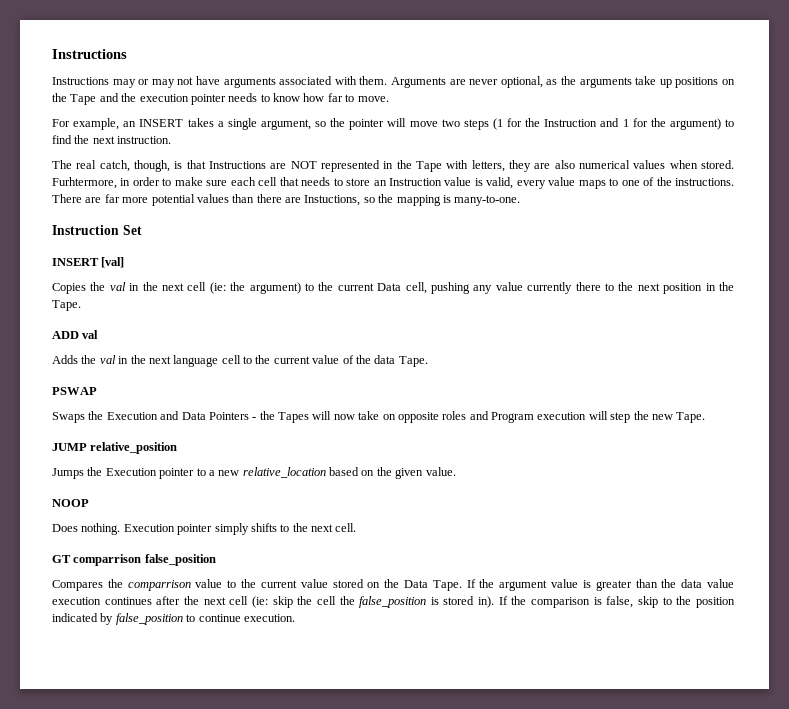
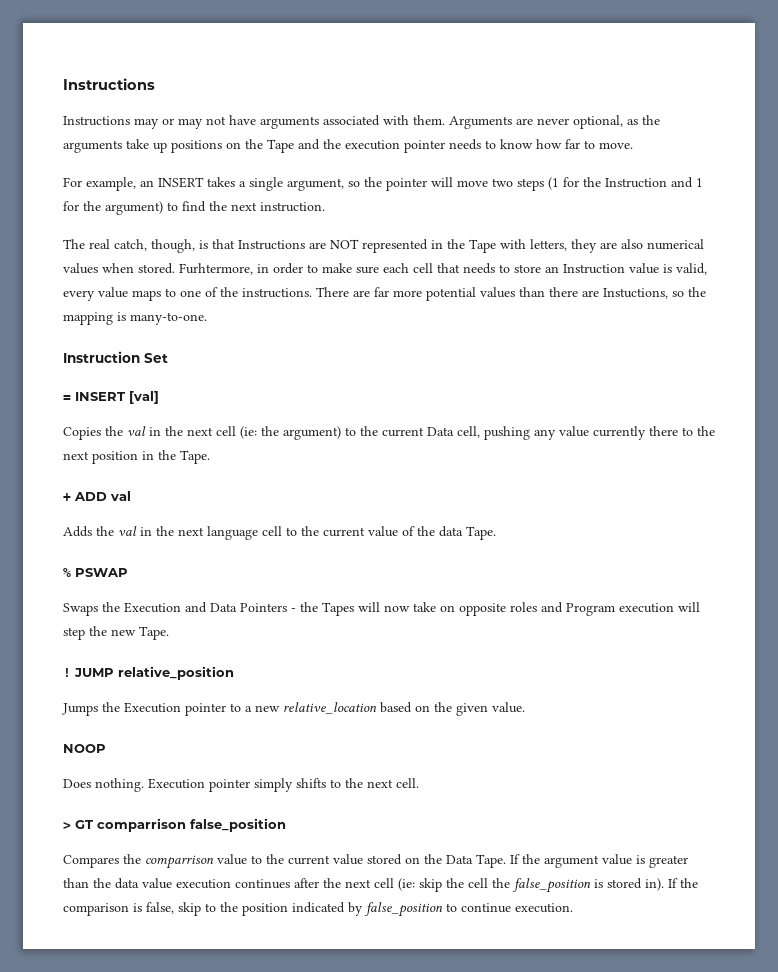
(142, 230) none -> [63,395,71,401] =
(81, 305) none -> [63,493,71,501] +
(428, 361) none -> [63,568,71,577] %
(706, 417) none -> [63,668,71,677] !
(357, 527) none -> [63,822,71,829] >

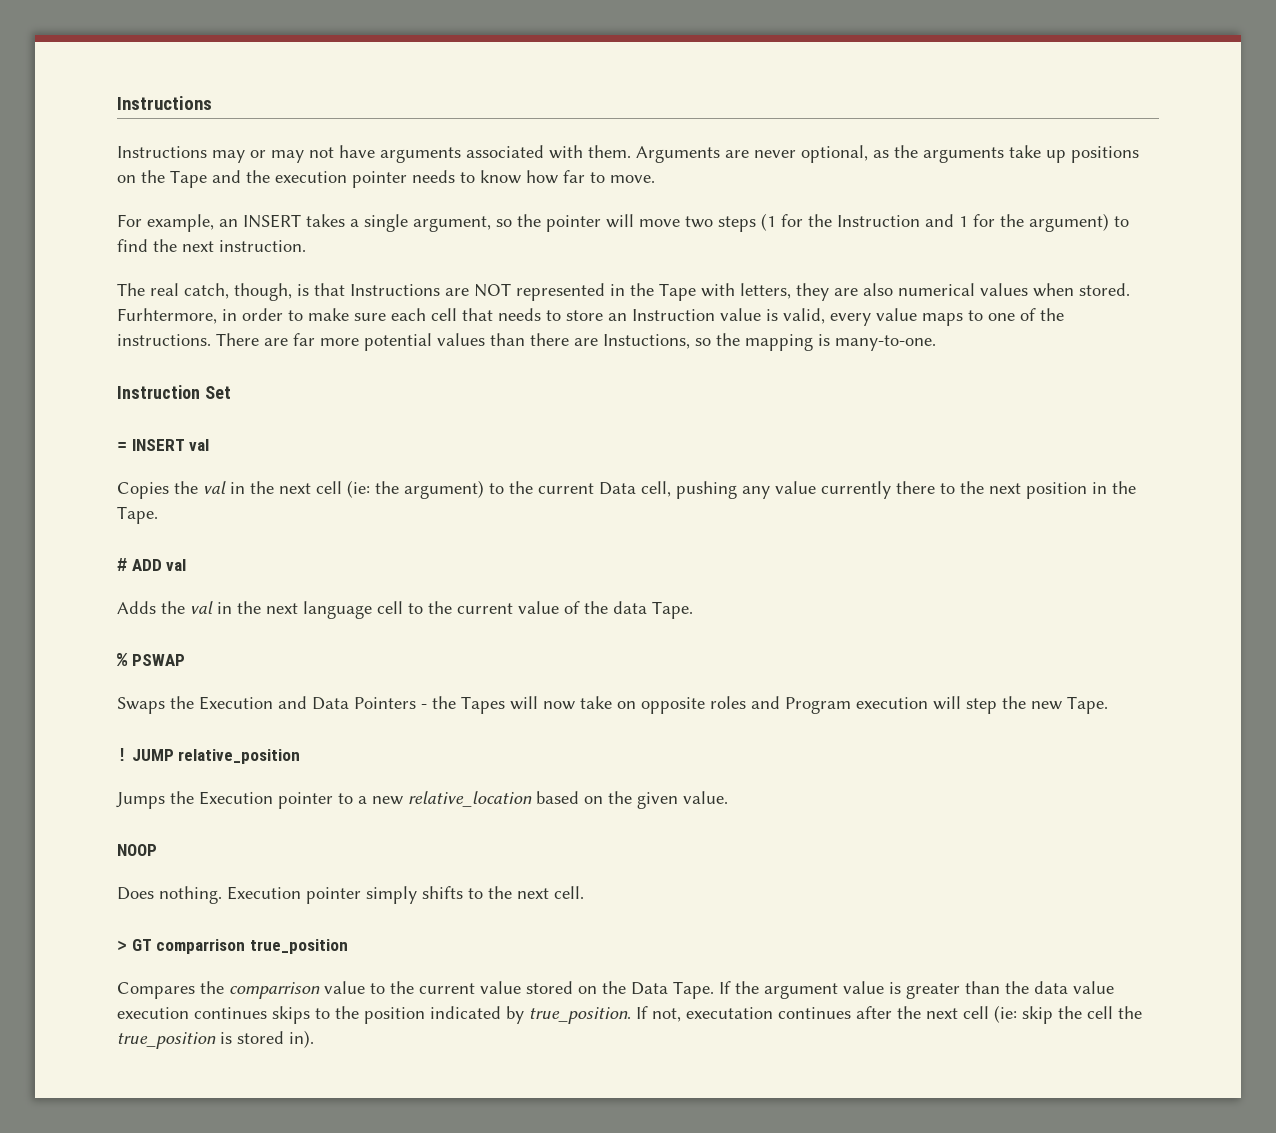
[129,391,159,404] [val] -> [189,439,210,451] val
[63,493,71,501] + -> [117,558,127,571] #
[190,818,286,832] false_position -> [249,939,348,954] true_position
(290, 884) none -> [272,1006,851,1024] skips to the position indicated by true_position. If not, executation continues
[512,878,591,893] false_position -> [117,1032,216,1049] true_position
[668,878,698,888] [63,902,573,917] If the comparison is false, skip to the position indicated by false_position to continue execution. -> (314, 1039) none

